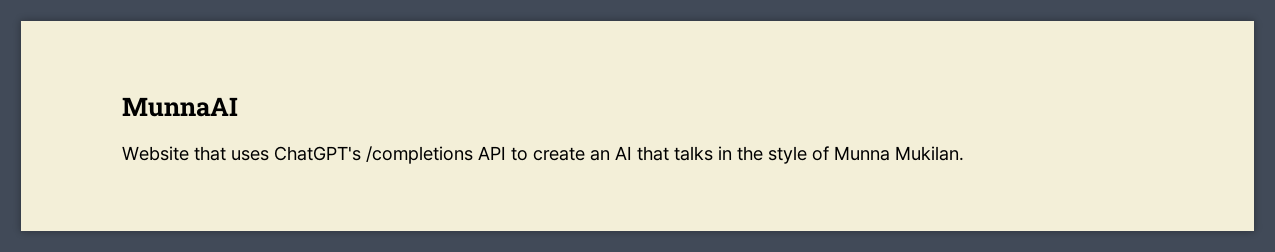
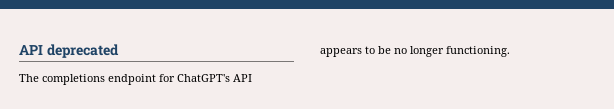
[122,97,238,117] [122,146,964,164] MunnaAI // Website that uses ChatGPT's /completions API to create an AI that talks in the style of Munna Mukilan. -> [19,44,119,58] [19,74,252,85] [320,46,510,57] API deprecated // The completions endpoint for ChatGPT's API appears to be no longer functioning.

